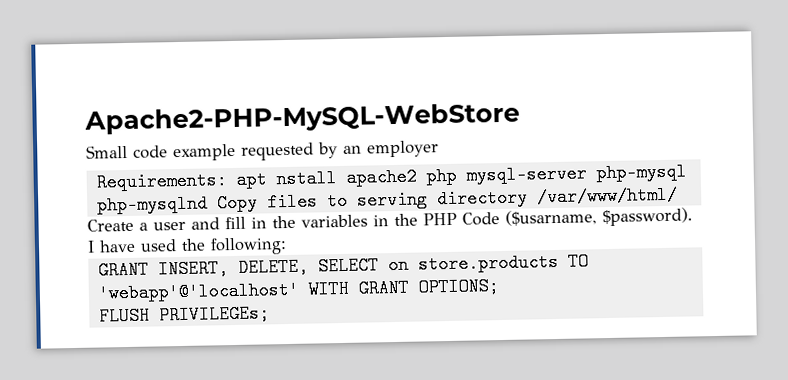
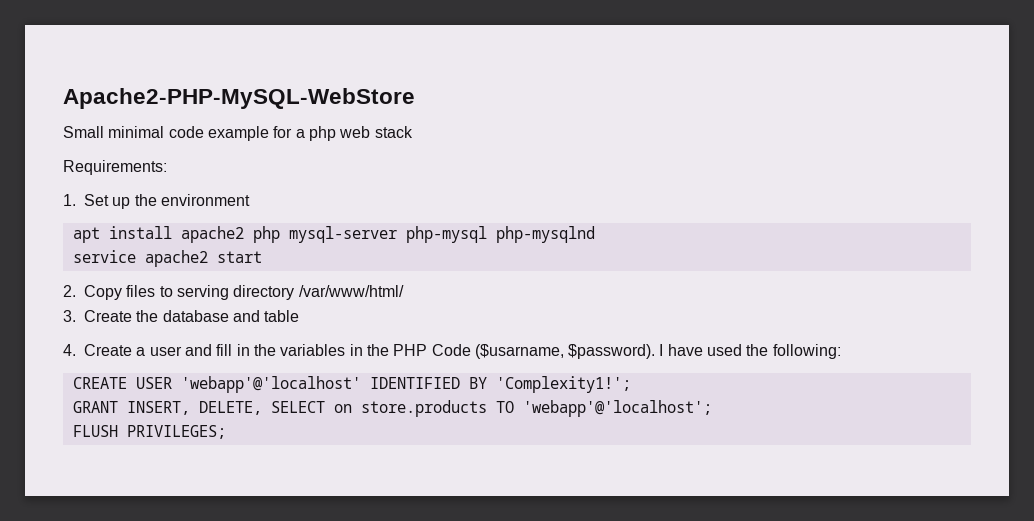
(128, 151) none -> [108,126,165,138] minimal
[241,140,439,161] [95,169,337,192] requested by an employer // Requirements: apt nstall -> [273,126,413,141] [63,160,167,175] [63,194,250,209] [72,226,172,243] for a php web stack // Requirements: // 1. Set up the environment // apt install
(208, 204) none -> [72,250,262,267] [63,285,76,297] // service apache2 start // 2.
(678, 196) none -> [63,310,300,322] [63,344,76,356] 3. Create the database and table // 4.
(287, 246) none -> [72,376,631,393] // CREATE USER 'webapp'@'localhost' IDENTIFIED BY 'Complexity1!';
[97,277,499,303] 'webapp'@'localhost' WITH GRANT OPTIONS; -> [522,400,712,417] 'webapp'@'localhost';
[158,304,270,325] PRIVILEGEs; -> [126,425,226,439] PRIVILEGES;

